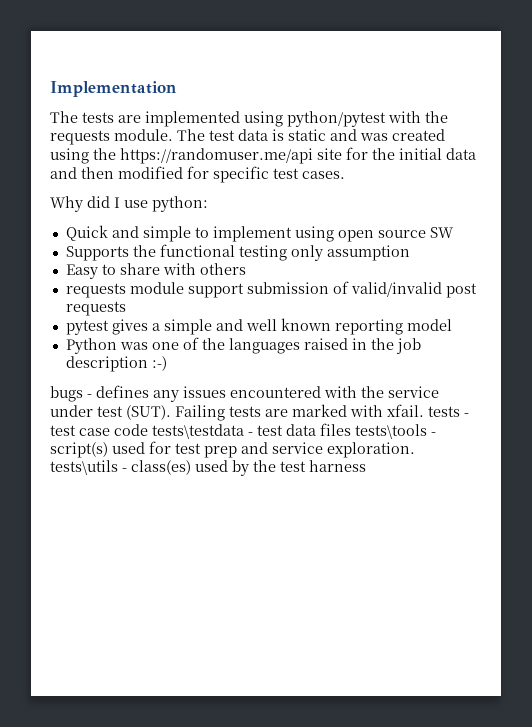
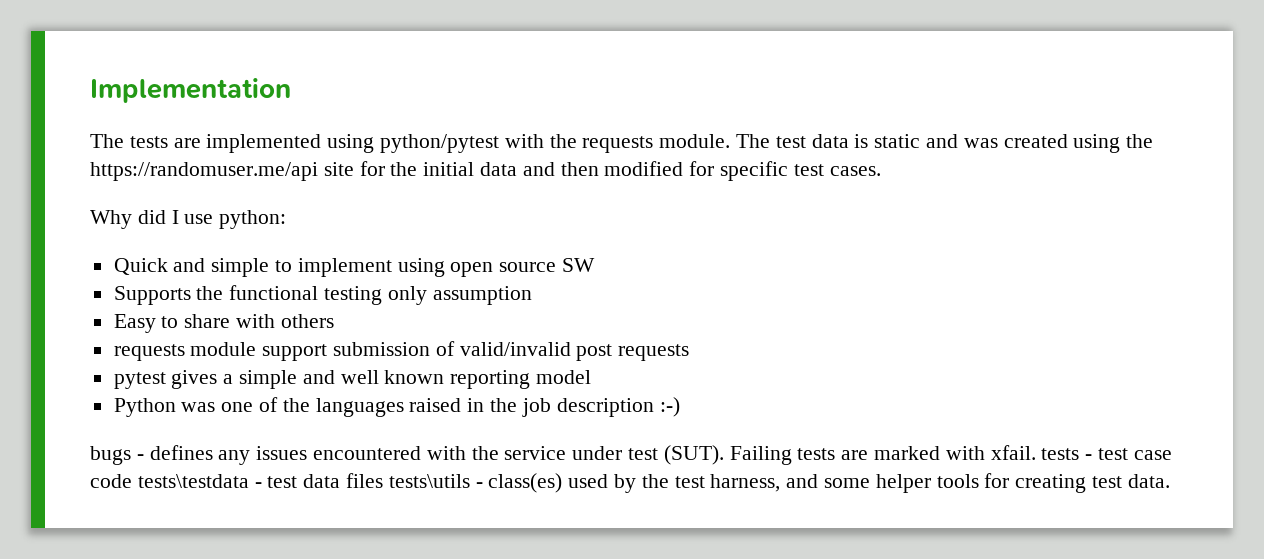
[355,424,436,439] [50,441,415,458] tests\tools - script(s) used for test prep and service exploration. -> (384, 480) none
[309,460,366,472] harness -> [710,473,1170,493] harness, and some helper tools for creating test data.

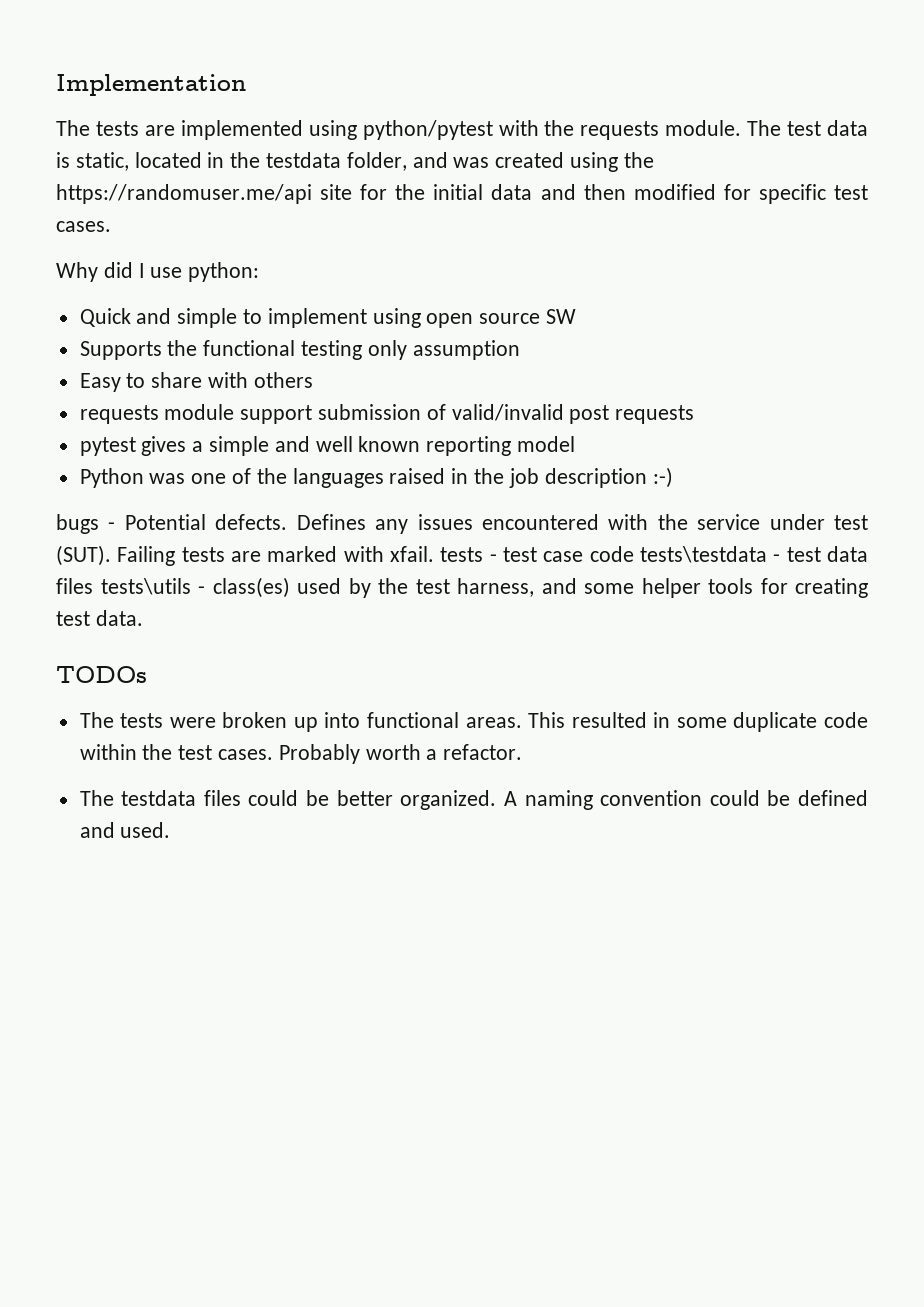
[874,134,921,148] static -> [75,152,407,171] static, located in the testdata folder,
[149,445,213,460] defines -> [124,514,366,530] Potential defects. Defines
(1170, 481) none -> [56,666,147,683] [79,712,868,732] [79,744,523,764] [79,790,868,810] [79,822,171,838] // TODOs // The tests were broken up into functional areas. This resulted in some duplicate code within the test cases. Probably worth a refactor. // The testdata files could be better organized. A naming convention could be defined and used.

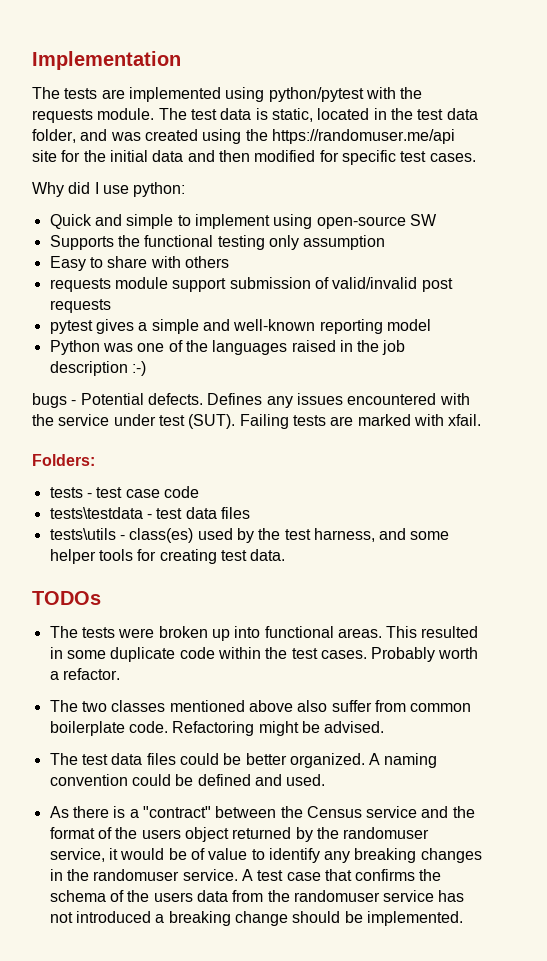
[266,152,342,168] testdata -> [417,108,478,120] test data
[426,313,541,328] open source -> [316,216,406,229] open-source
[315,436,421,452] well known -> [233,319,316,331] well-known
(434, 554) none -> [32,454,95,466] // Folders: //
(634, 554) none -> (199, 492) //
(93, 586) none -> (250, 513) //
[121,790,197,806] testdata -> [81,700,472,712] [49,721,385,736] [49,753,143,765] two classes mentioned above also suffer from common boilerplate code. Refactoring might be advised. // The test data
(171, 830) none -> [49,806,475,818] [49,827,430,842] [49,848,482,863] [49,869,442,881] [49,890,465,902] [49,911,463,926] // As there is a "contract" between the Census service and the format of the users object returned by the randomuser service, it would be of value to identify any breaking changes in the randomuser service. A test case that confirms the schema of the users data from the randomuser service has not introduced a breaking change should be implemented.

